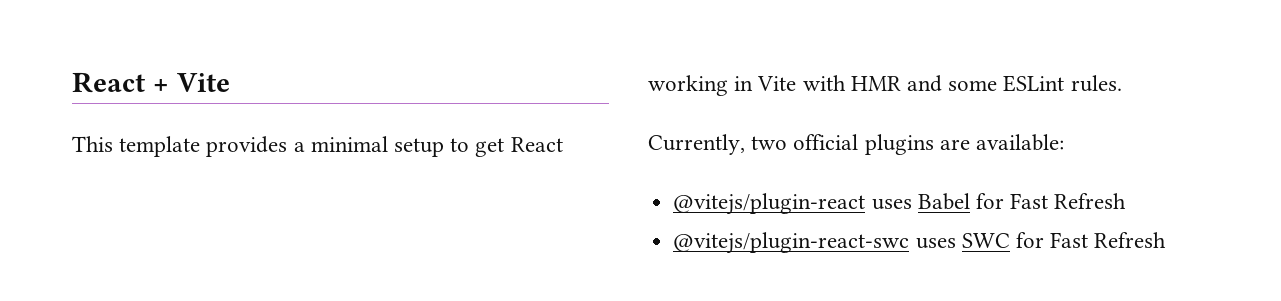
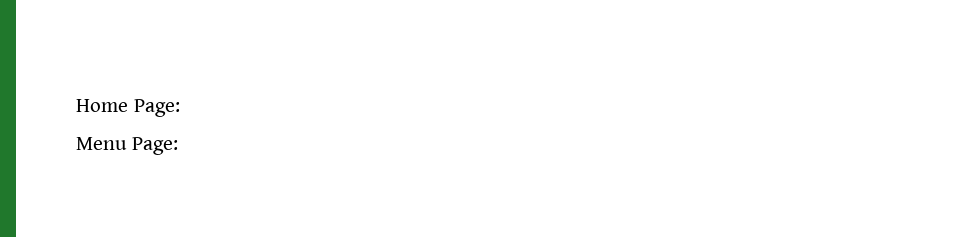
[72,72,230,93] [72,136,563,157] [648,75,1122,96] [648,134,1065,155] [673,193,1127,215] [673,232,1167,254] React + Vite // This template provides a minimal setup to get React working in Vite with HMR and some ESLint rules. // Currently, two official plugins are available: // @vitejs/plugin-react uses Babel for Fast Refresh // @vitejs/plugin-react-swc uses SWC for Fast Refresh -> [76,99,180,117] [76,137,178,155] Home Page: // Menu Page:

